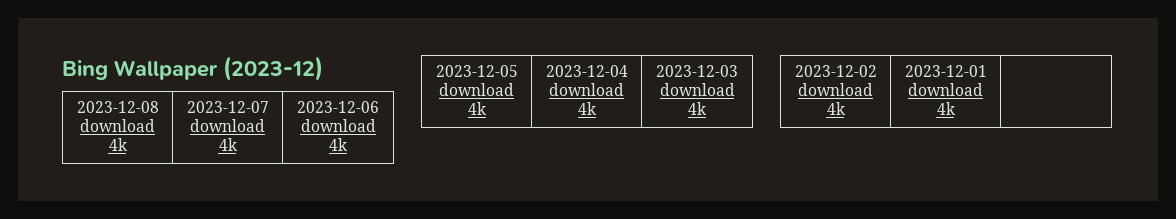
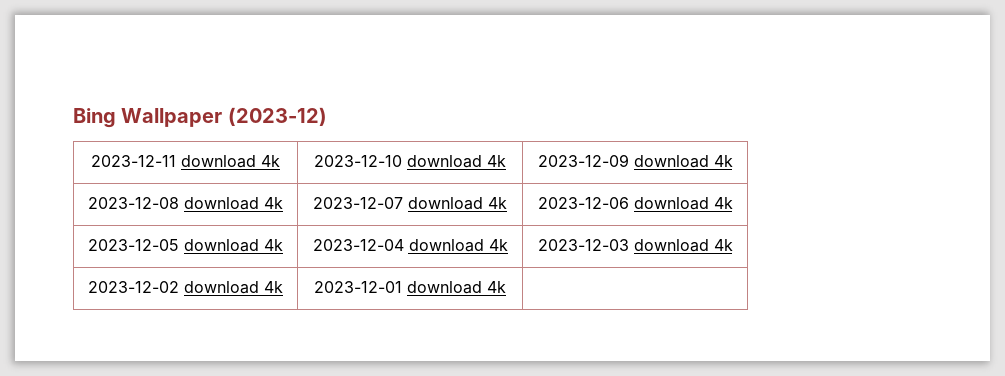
(323, 68) none -> [91,155,280,168] [314,155,506,168] [537,154,733,168] // 2023-12-11 download 4k | 2023-12-10 download 4k | 2023-12-09 download 4k

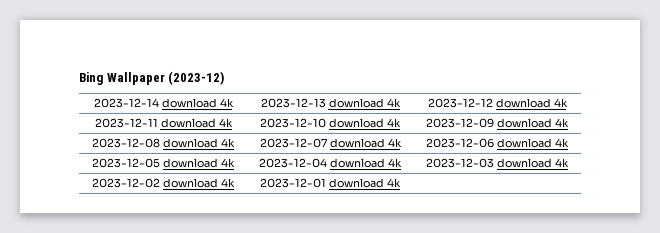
(327, 116) none -> [93,98,234,108] [260,98,401,108] [427,98,568,108] // 2023-12-14 download 4k | 2023-12-13 download 4k | 2023-12-12 download 4k

